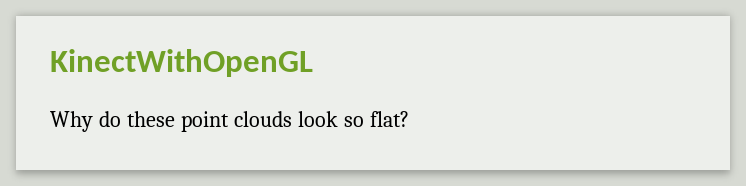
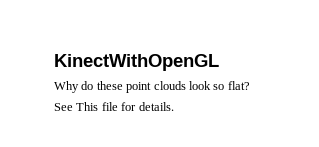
(409, 119) none -> [54,102,174,111] // See This file for details.

